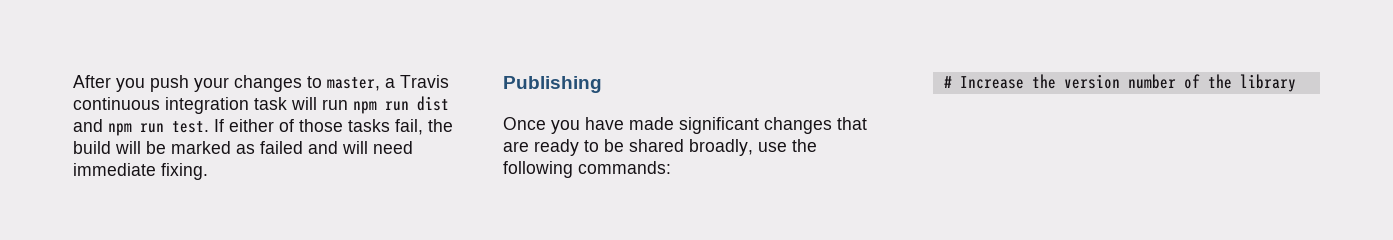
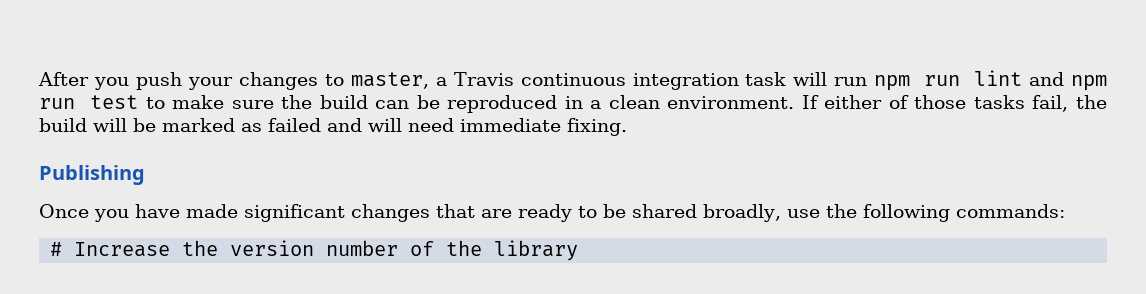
[417,96,449,111] dist -> [974,70,1023,86] lint
[172,121,209,133] test. -> [90,95,795,113] test to make sure the build can be reproduced in a clean environment.

